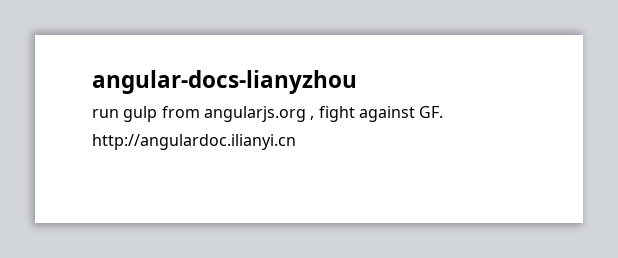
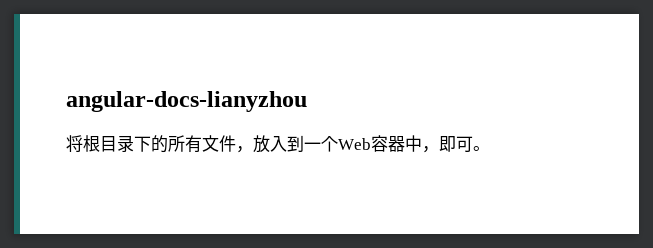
[92,106,444,122] [92,134,296,150] run gulp from angularjs.org , fight against GF. // http://angulardoc.ilianyi.cn -> [66,135,490,153] 将根目录下的所有文件，放入到一个Web容器中，即可。

